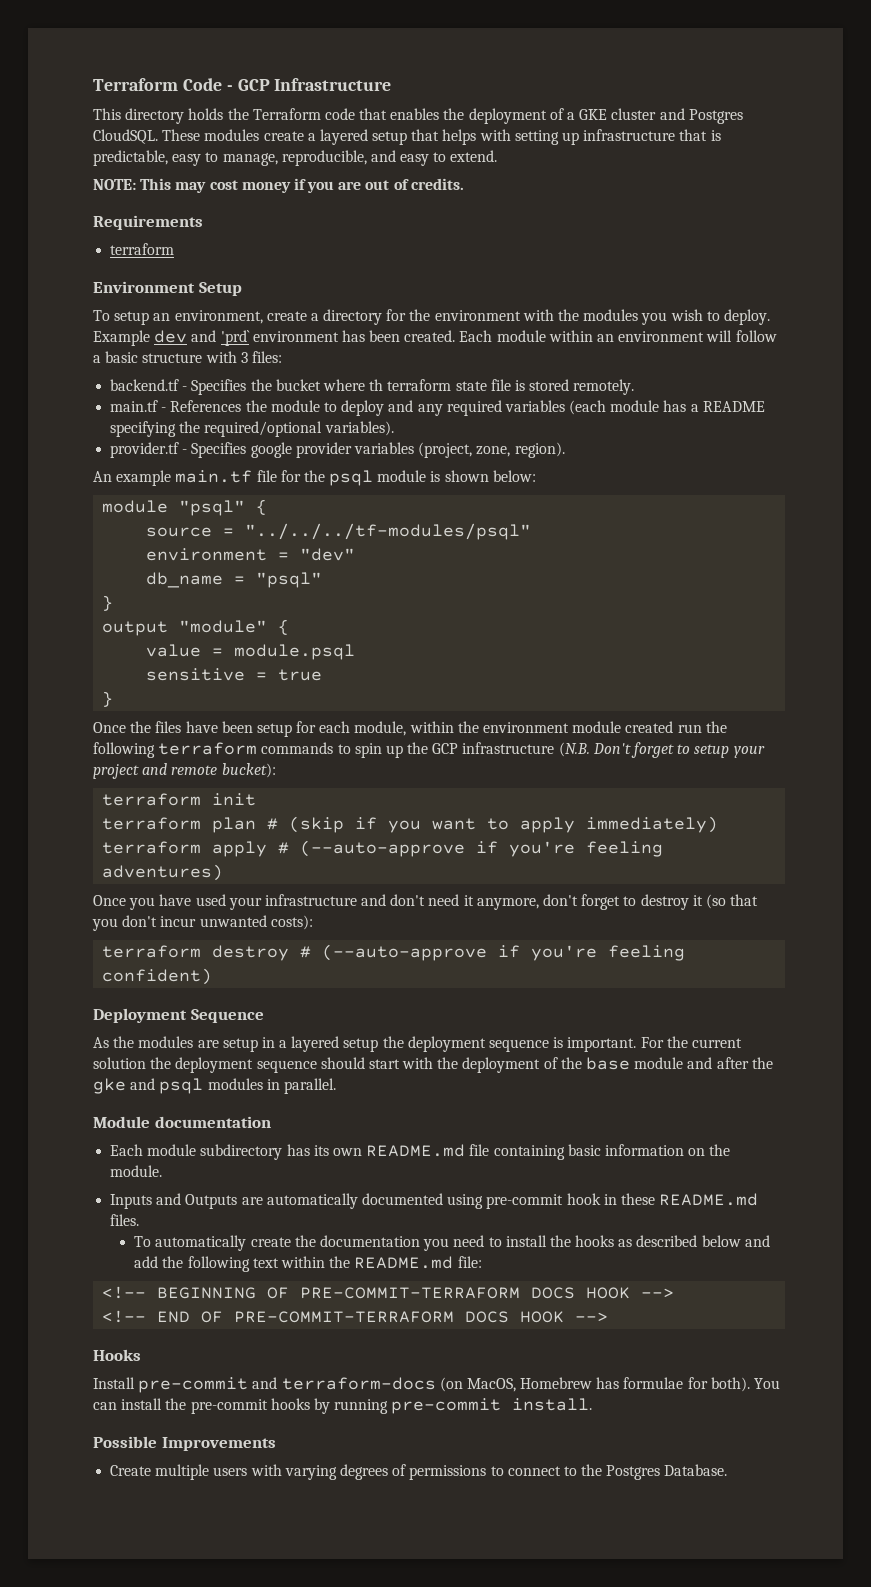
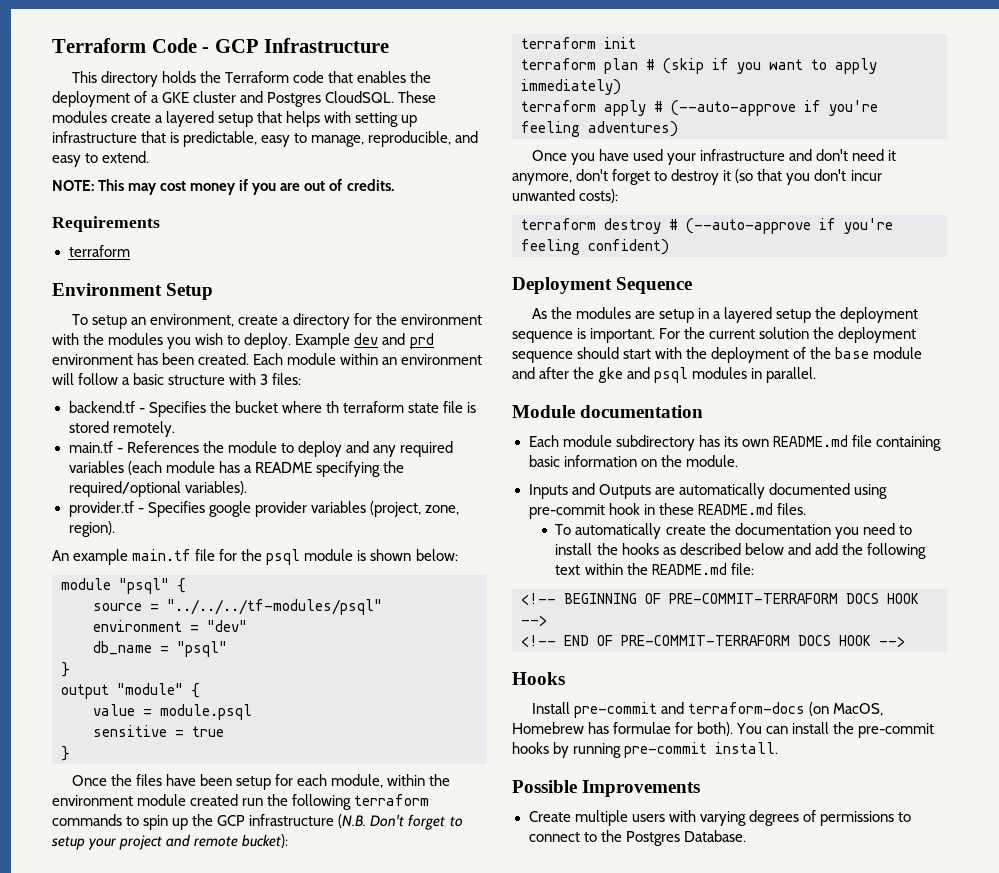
[220,330,250,346] 'prd` -> [409,333,434,349] prd

